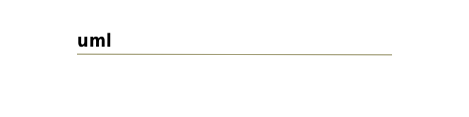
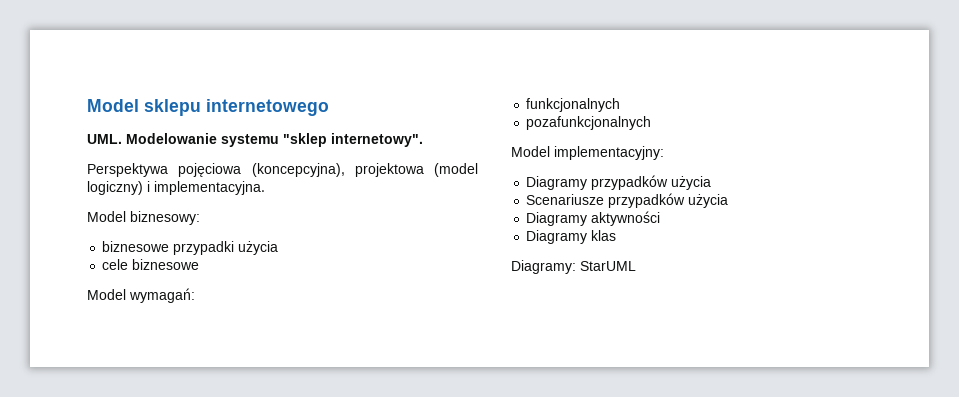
[77,32,113,48] uml -> [87,99,329,116] [87,133,423,147] [87,163,478,177] [87,181,265,195] [87,211,200,225] [102,241,279,255] [102,259,200,270] [87,288,195,303] [526,98,621,112] [526,116,652,130] [511,146,664,160] [526,175,712,190] [526,193,729,208] [526,211,661,226] [526,230,617,244] [511,260,636,274] Model sklepu internetowego // UML. Modelowanie systemu "sklep internetowy". // Perspektywa pojęciowa (koncepcyjna), projektowa (model logiczny) i implementacyjna. // Model biznesowy: // biznesowe przypadki użycia // cele biznesowe // Model wymagań: // funkcjonalnych // pozafunkcjonalnych // Model implementacyjny: // Diagramy przypadków użycia // Scenariusze przypadków użycia // Diagramy aktywności // Diagramy klas // Diagramy: StarUML

